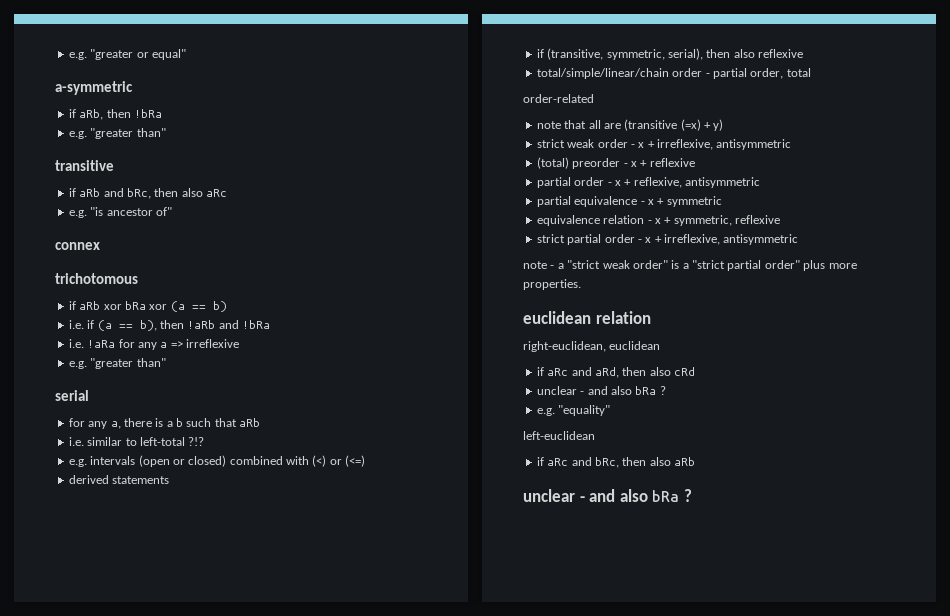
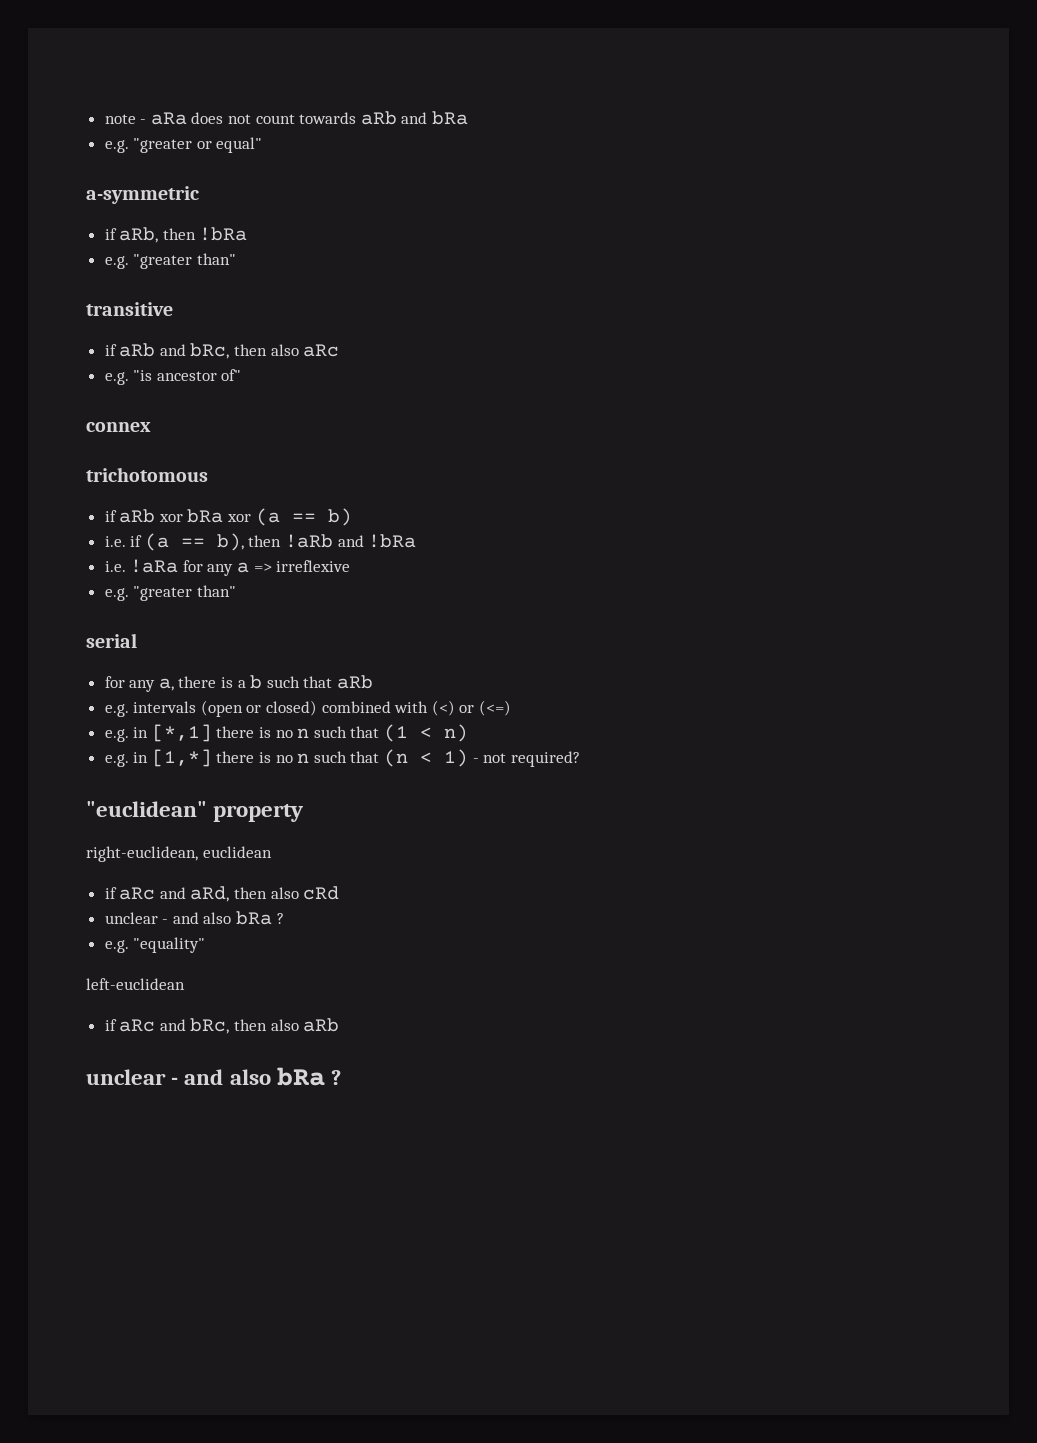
(68, 56) none -> [104,111,469,125] note - aRa does not count towards aRb and bRa //
[68,437,205,446] // i.e. similar to left-total ?!? -> (374, 682) none
[68,475,170,484] [536,48,803,60] [536,68,811,79] [523,94,594,103] [536,119,724,131] [536,139,792,150] [536,157,695,169] [536,177,760,188] [536,196,722,207] [536,215,780,226] [536,234,799,245] [523,260,857,271] [523,279,581,290] [523,311,651,324] derived statements // if (transitive, symmetric, serial), then also reflexive // total/simple/linear/chain order - partial order, total // order-related // note that all are (transitive (=x) + y) // strict weak order - x + irreflexive, antisymmetric // (total) preorder - x + reflexive // partial order - x + reflexive, antisymmetric // partial equivalence - x + symmetric // equivalence relation - x + symmetric, reflexive // strict partial order - x + irreflexive, antisymmetric // note - a "strict weak order" is a "strict partial order" plus more properties. // euclidean relation -> [104,724,469,742] [104,749,580,767] [86,801,304,822] e.g. in [*,1] there is no n such that (1 < n) // e.g. in [1,*] there is no n such that (n < 1) - not required? // "euclidean" property

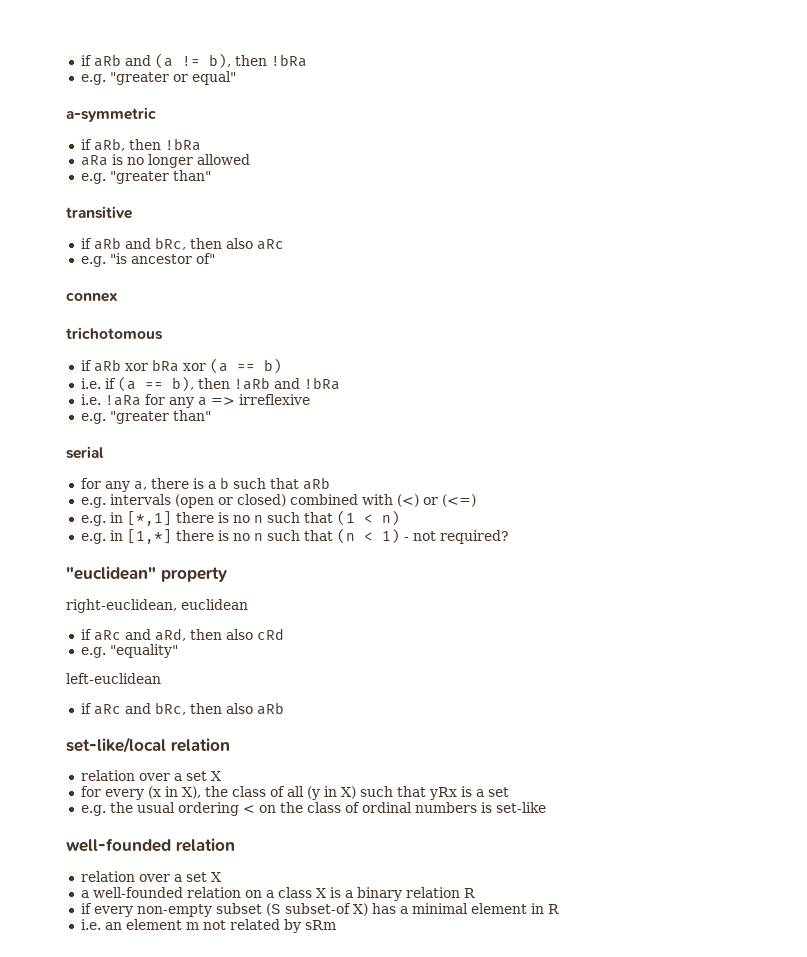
[104,111,469,125] note - aRa does not count towards aRb and bRa -> [80,53,307,69] if aRb and (a != b), then !bRa
(248, 234) none -> [80,154,250,168] // aRa is no longer allowed
[104,911,284,925] // unclear - and also bRa ? -> (284, 634) none
[86,1067,342,1086] unclear - and also bRa ? -> [66,737,230,753] [80,770,221,781] [80,786,509,800] [80,802,546,816] [66,838,235,852] [80,871,221,882] [80,887,475,901] [80,903,559,917] [80,919,336,933] set-like/local relation // relation over a set X // for every (x in X), the class of all (y in X) such that yRx is a set // e.g. the usual ordering < on the class of ordinal numbers is set-like // well-founded relation // relation over a set X // a well-founded relation on a class X is a binary relation R // if every non-empty subset (S subset-of X) has a minimal element in R // i.e. an element m not related by sRm

